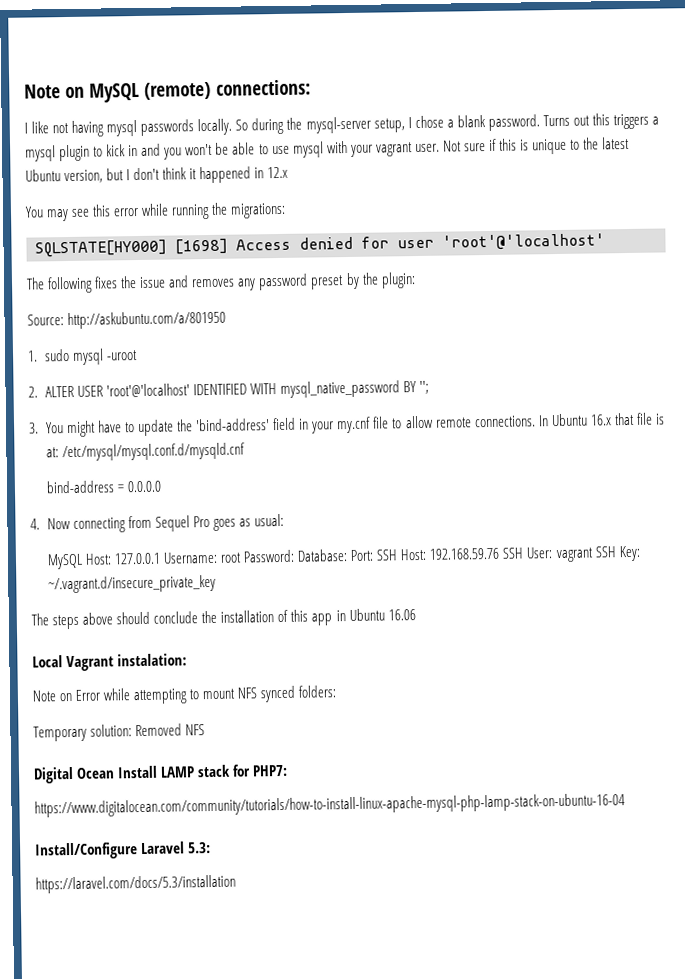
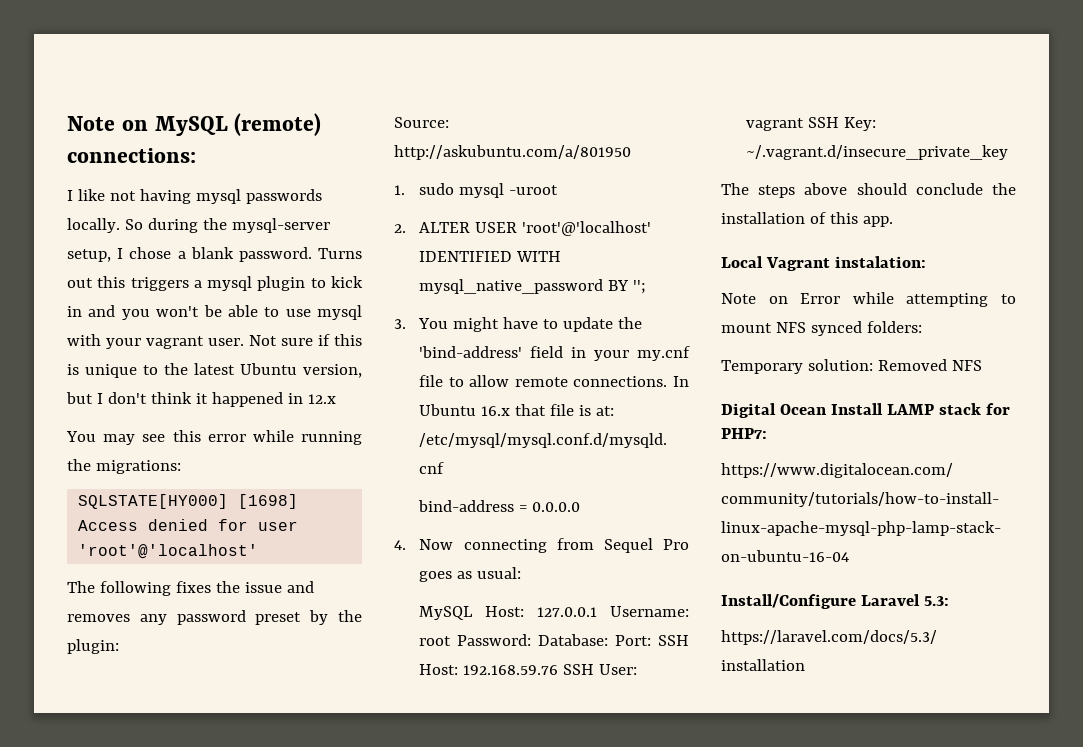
[311,608,416,626] app in Ubuntu 16.06 -> [862,216,893,227] app.

